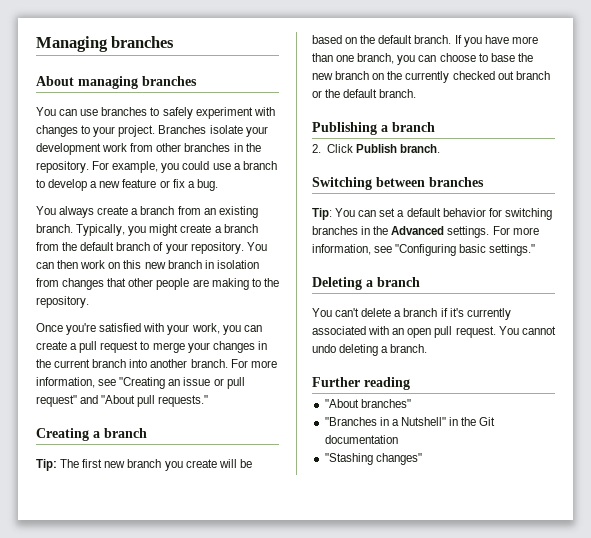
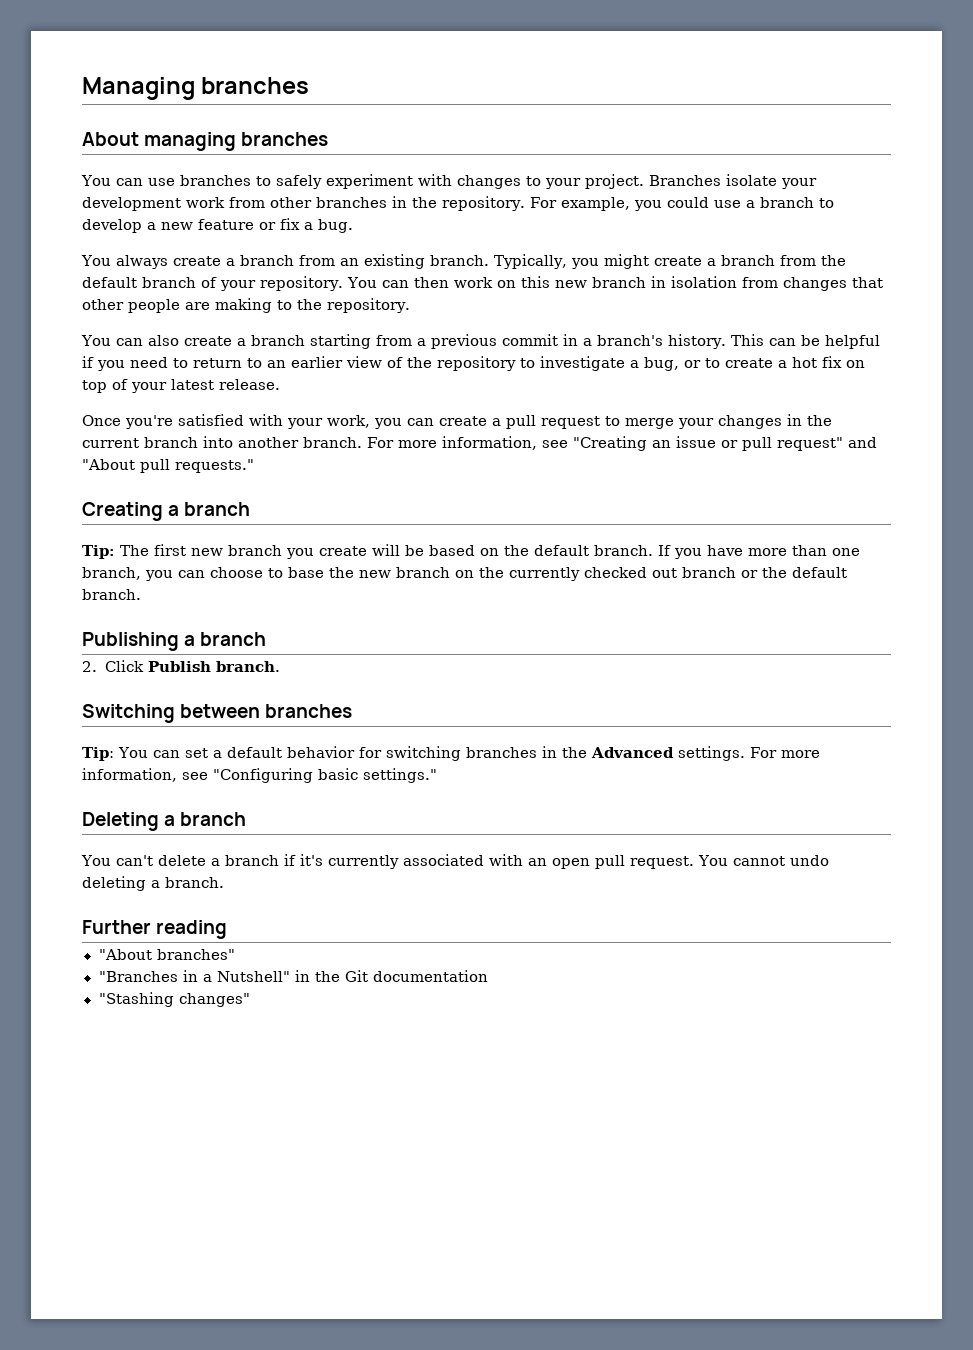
(89, 302) none -> [81,334,880,349] [82,356,865,371] [82,379,280,393] // You can also create a branch starting from a previous commit in a branch's history. This can be helpful if you need to return to an earlier view of the repository to investigate a bug, or to create a hot fix on top of your latest release.

